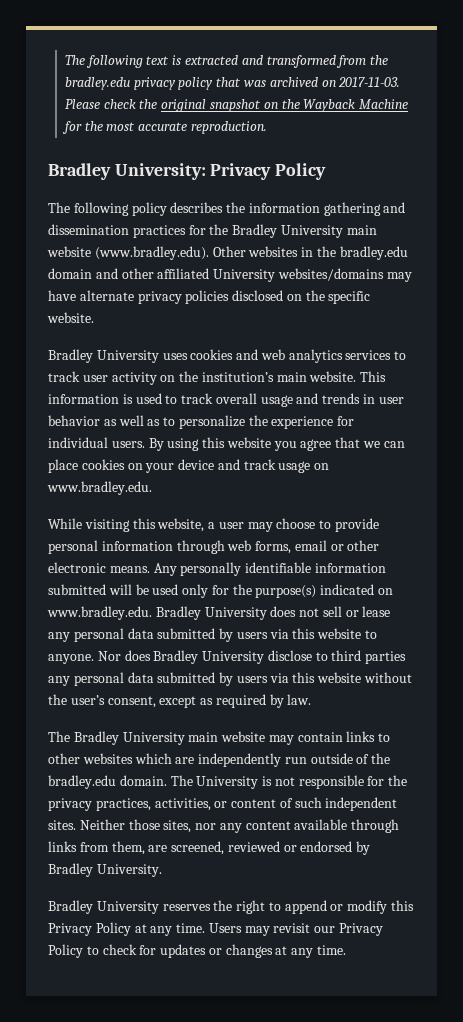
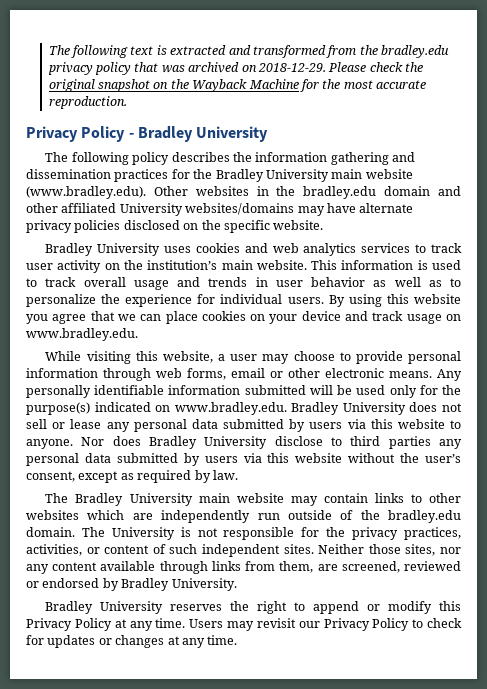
[338,77,401,87] 2017-11-03. -> [257,63,326,72] 2018-12-29.
[48,163,327,180] Bradley University: Privacy Policy -> [26,126,269,142] Privacy Policy - Bradley University

